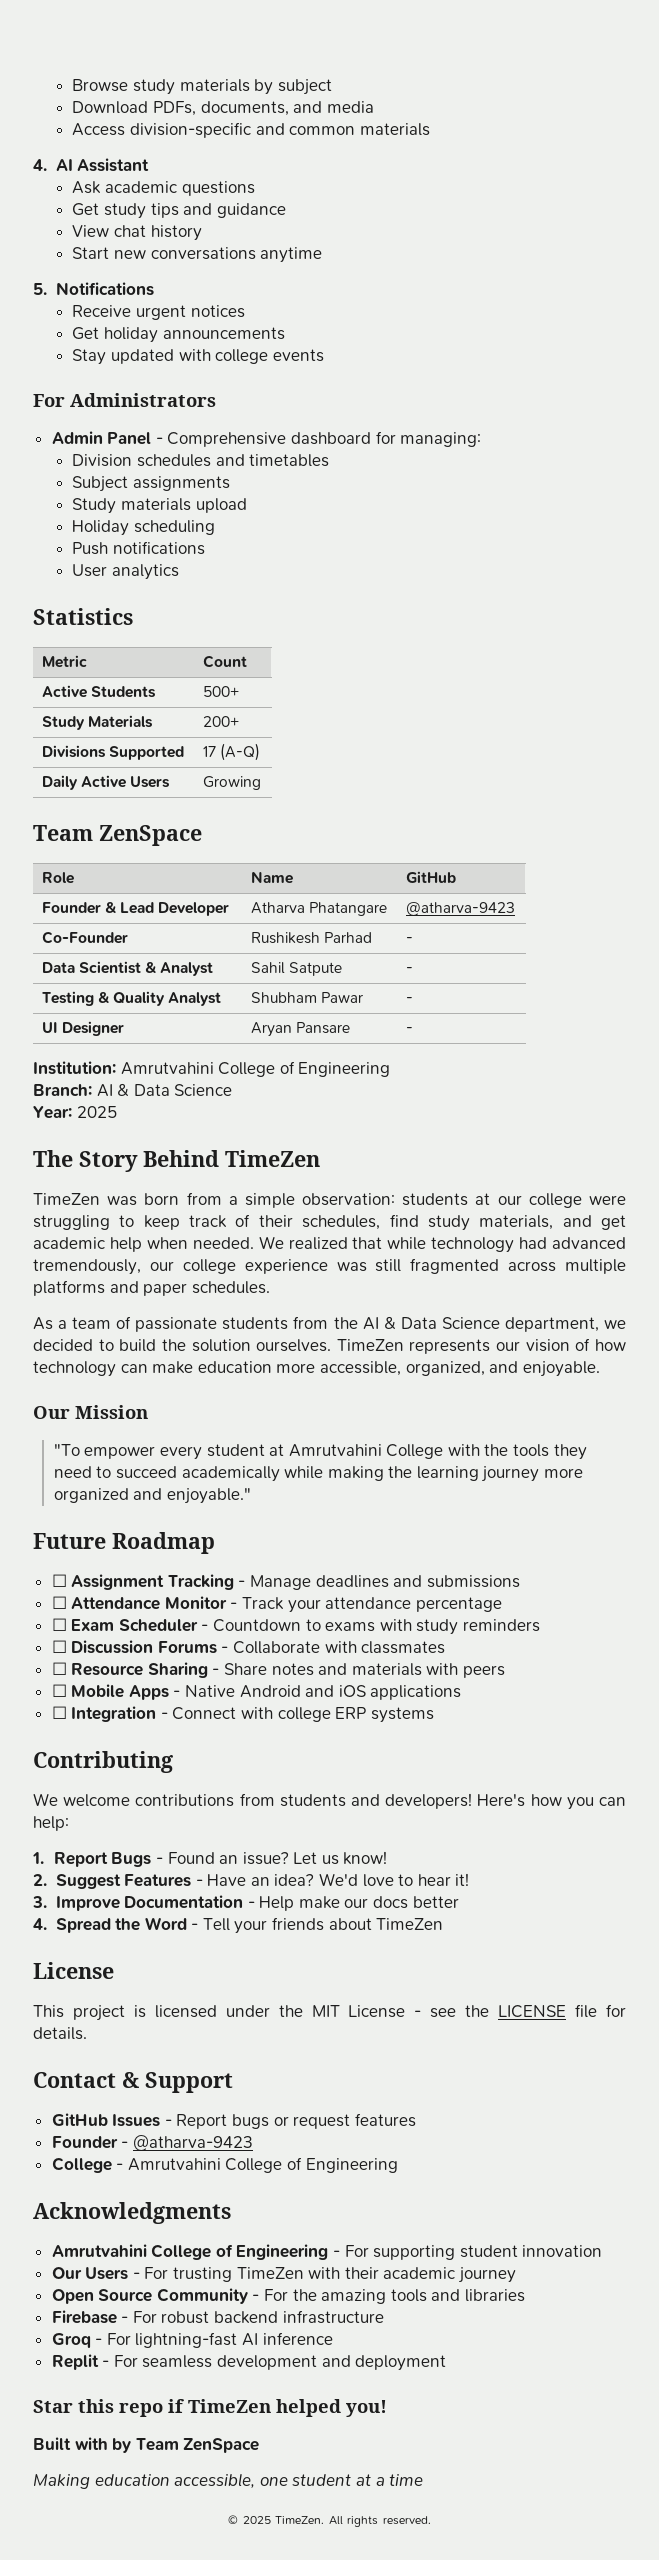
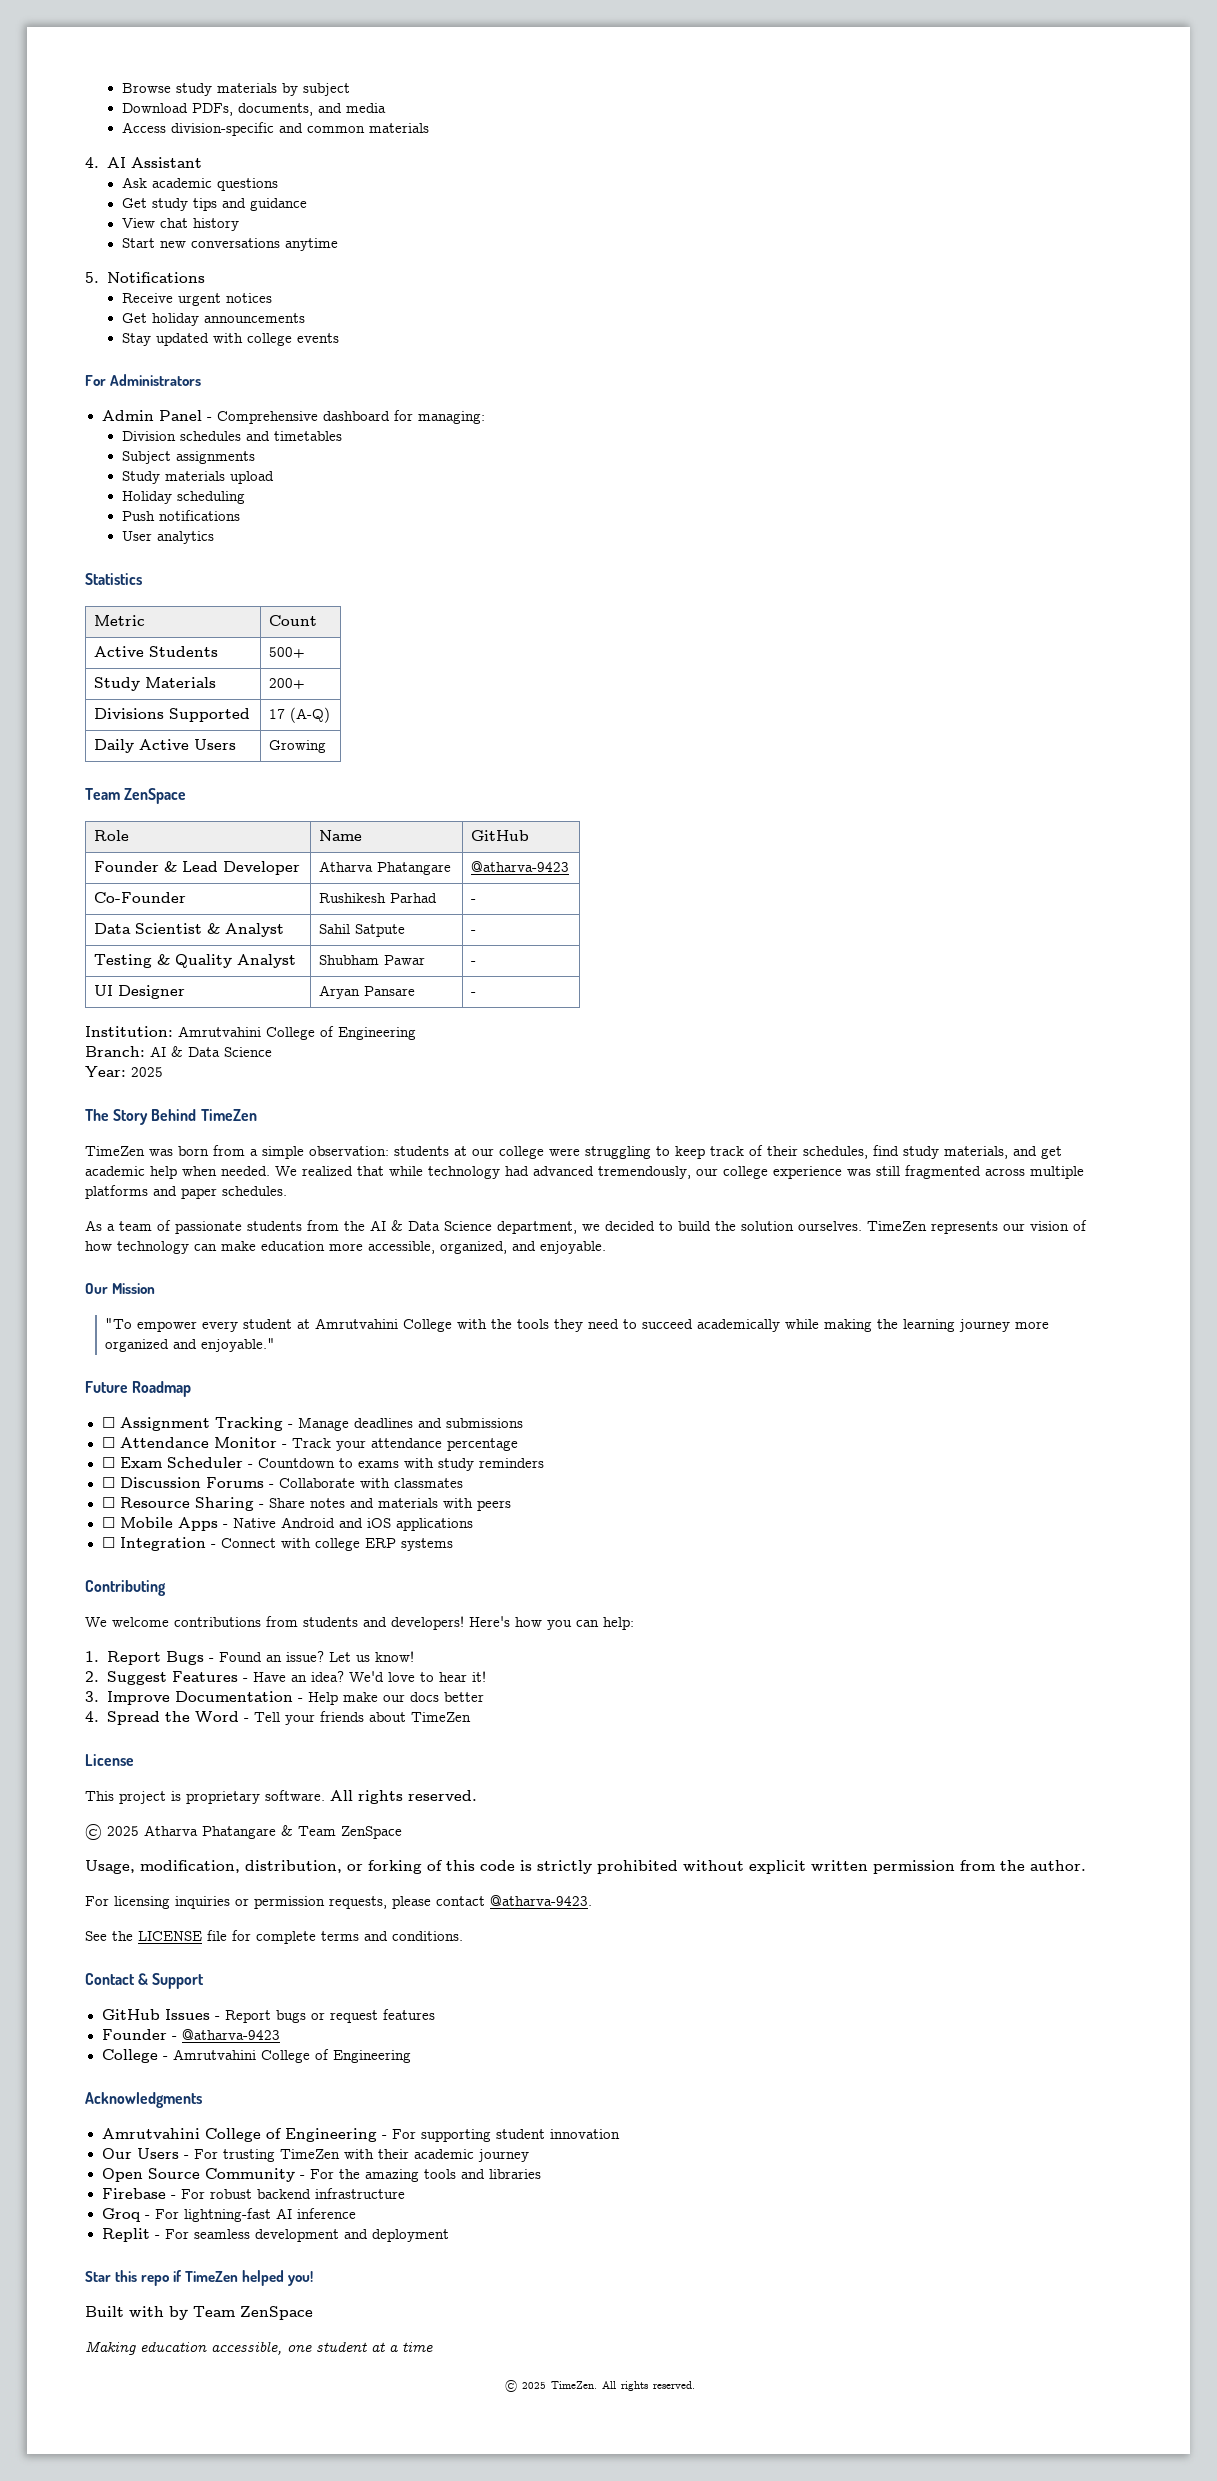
[154,2004,626,2018] [33,2027,87,2040] licensed under the MIT License - see the LICENSE file for details. -> [186,1790,477,1804] [85,1824,402,1840] [85,1860,1086,1874] [85,1895,592,1909] [85,1930,463,1944] proprietary software. All rights reserved. // © 2025 Atharva Phatangare & Team ZenSpace // Usage, modification, distribution, or forking of this code is strictly prohibited without explicit written permission from the author. // For licensing inquiries or permission requests, please contact @atharva-9423. // See the LICENSE file for complete terms and conditions.

